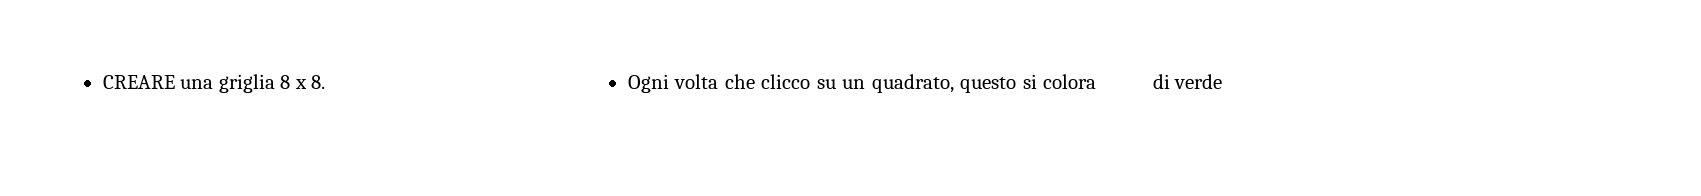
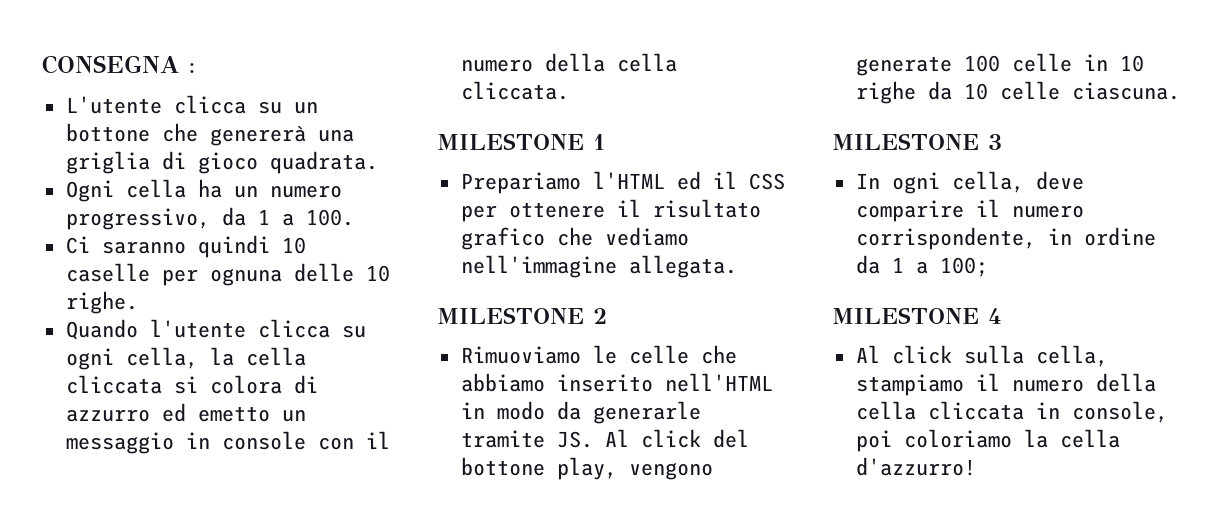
[102,74,326,93] [627,74,1223,93] CREARE una griglia 8 x 8. // Ogni volta che clicco su un quadrato, questo si colora di verde -> [42,55,195,74] [65,95,318,114] [65,123,354,146] [65,151,378,174] [65,179,342,202] [65,207,354,230] [65,235,306,258] [65,263,390,286] [65,291,138,314] [65,319,366,340] [65,347,306,370] [65,375,318,394] [65,403,306,422] [65,431,390,454] [460,53,677,72] [460,81,569,100] [437,133,605,150] [460,171,785,194] [460,199,761,222] [460,227,689,250] [460,255,737,278] [437,307,607,324] [460,345,737,364] [460,373,773,392] [460,401,701,424] [460,429,749,448] [460,457,713,480] [855,53,1144,76] [855,81,1180,104] [832,133,1002,150] [855,171,1084,194] [855,199,1084,222] [855,227,1156,250] [855,255,988,277] [832,307,1002,324] [855,345,1108,367] [855,373,1156,396] [855,401,1168,423] [855,429,1120,452] [855,457,976,476] CONSEGNA : // L'utente clicca su un bottone che genererà una griglia di gioco quadrata. // Ogni cella ha un numero progressivo, da 1 a 100. // Ci saranno quindi 10 caselle per ognuna delle 10 righe. // Quando l'utente clicca su ogni cella, la cella cliccata si colora di azzurro ed emetto un messaggio in console con il numero della cella cliccata. // MILESTONE 1 // Prepariamo l'HTML ed il CSS per ottenere il risultato grafico che vediamo nell'immagine allegata. // MILESTONE 2 // Rimuoviamo le celle che abbiamo inserito nell'HTML in modo da generarle tramite JS. Al click del bottone play, vengono generate 100 celle in 10 righe da 10 celle ciascuna. // MILESTONE 3 // In ogni cella, deve comparire il numero corrispondente, in ordine da 1 a 100; // MILESTONE 4 // Al click sulla cella, stampiamo il numero della cella cliccata in console, poi coloriamo la cella d'azzurro!

